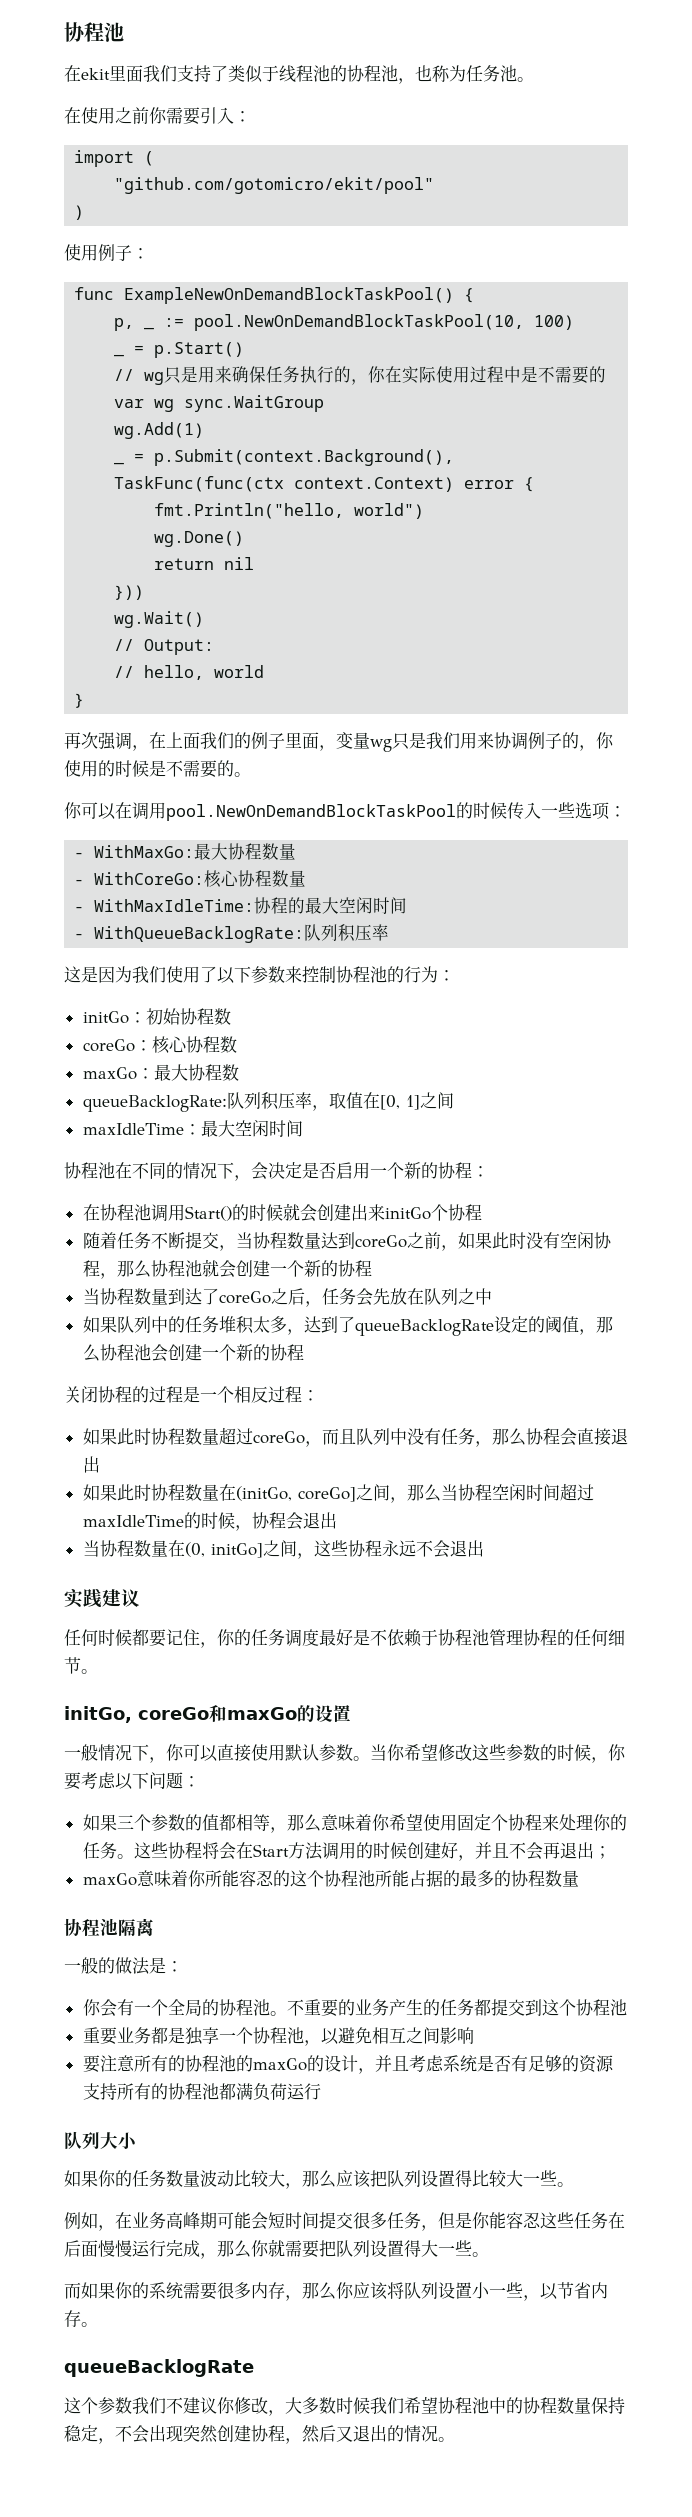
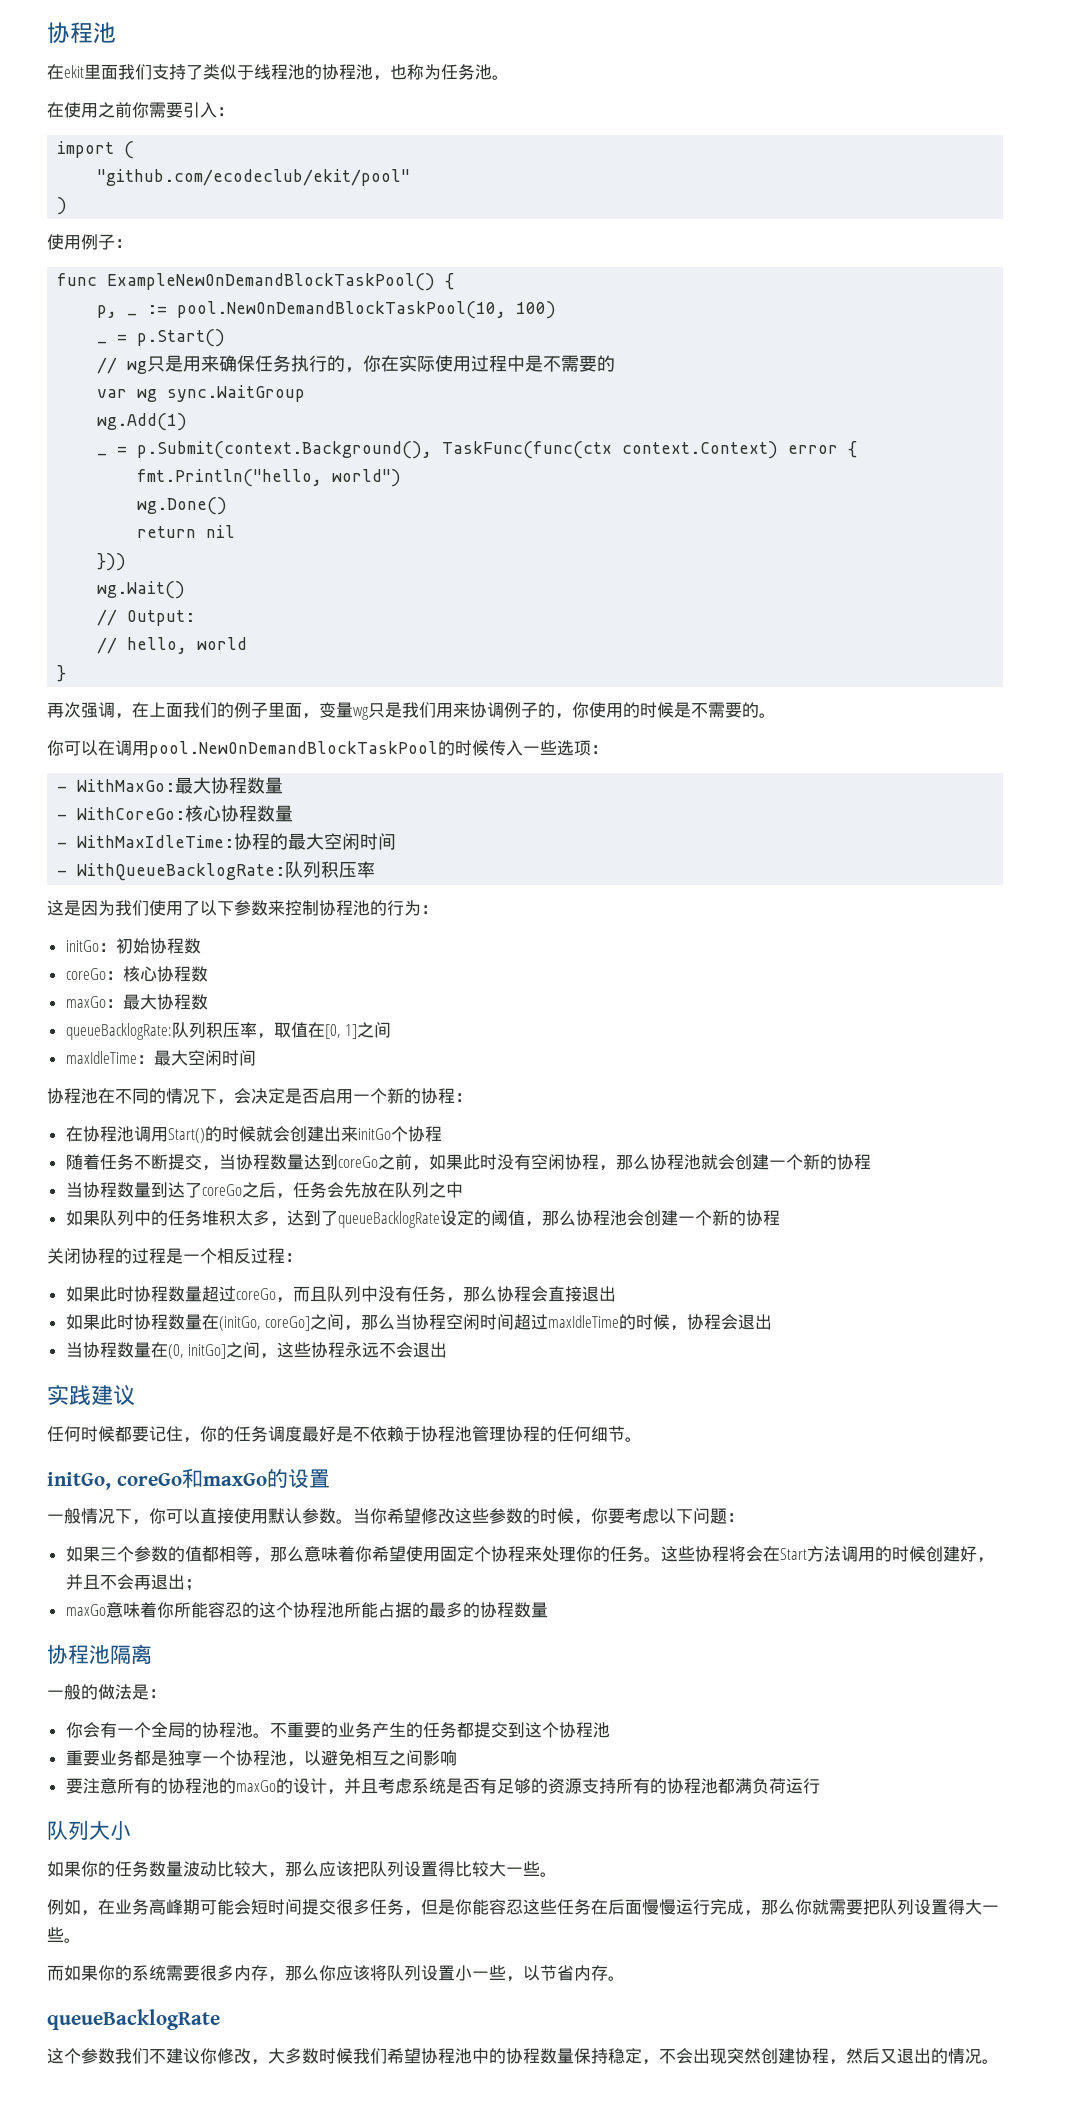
[114,177,435,194] "github.com/gotomicro/ekit/pool" -> [97,169,411,186] "github.com/ecodeclub/ekit/pool"

